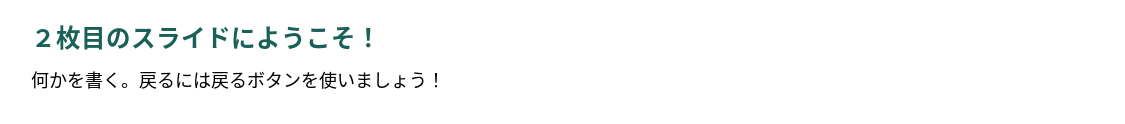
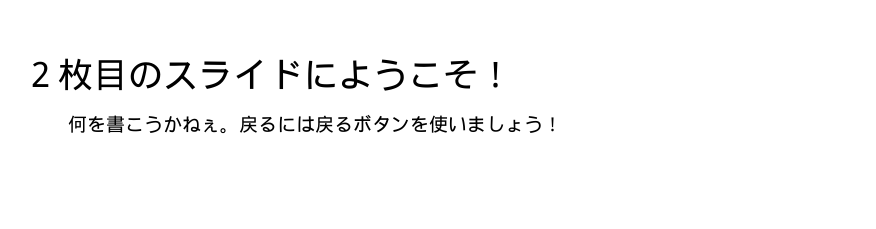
[49,71,121,89] かを書く -> [87,115,221,133] を書こうかねぇ

